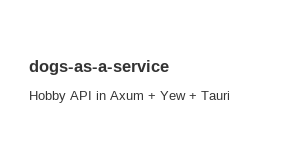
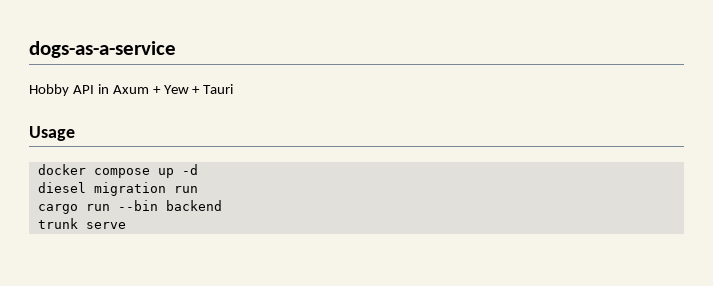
(230, 95) none -> [29,126,75,141] [37,164,198,178] [37,182,198,196] [37,200,222,214] [37,218,126,229] // Usage // docker compose up -d // diesel migration run // cargo run --bin backend // trunk serve

